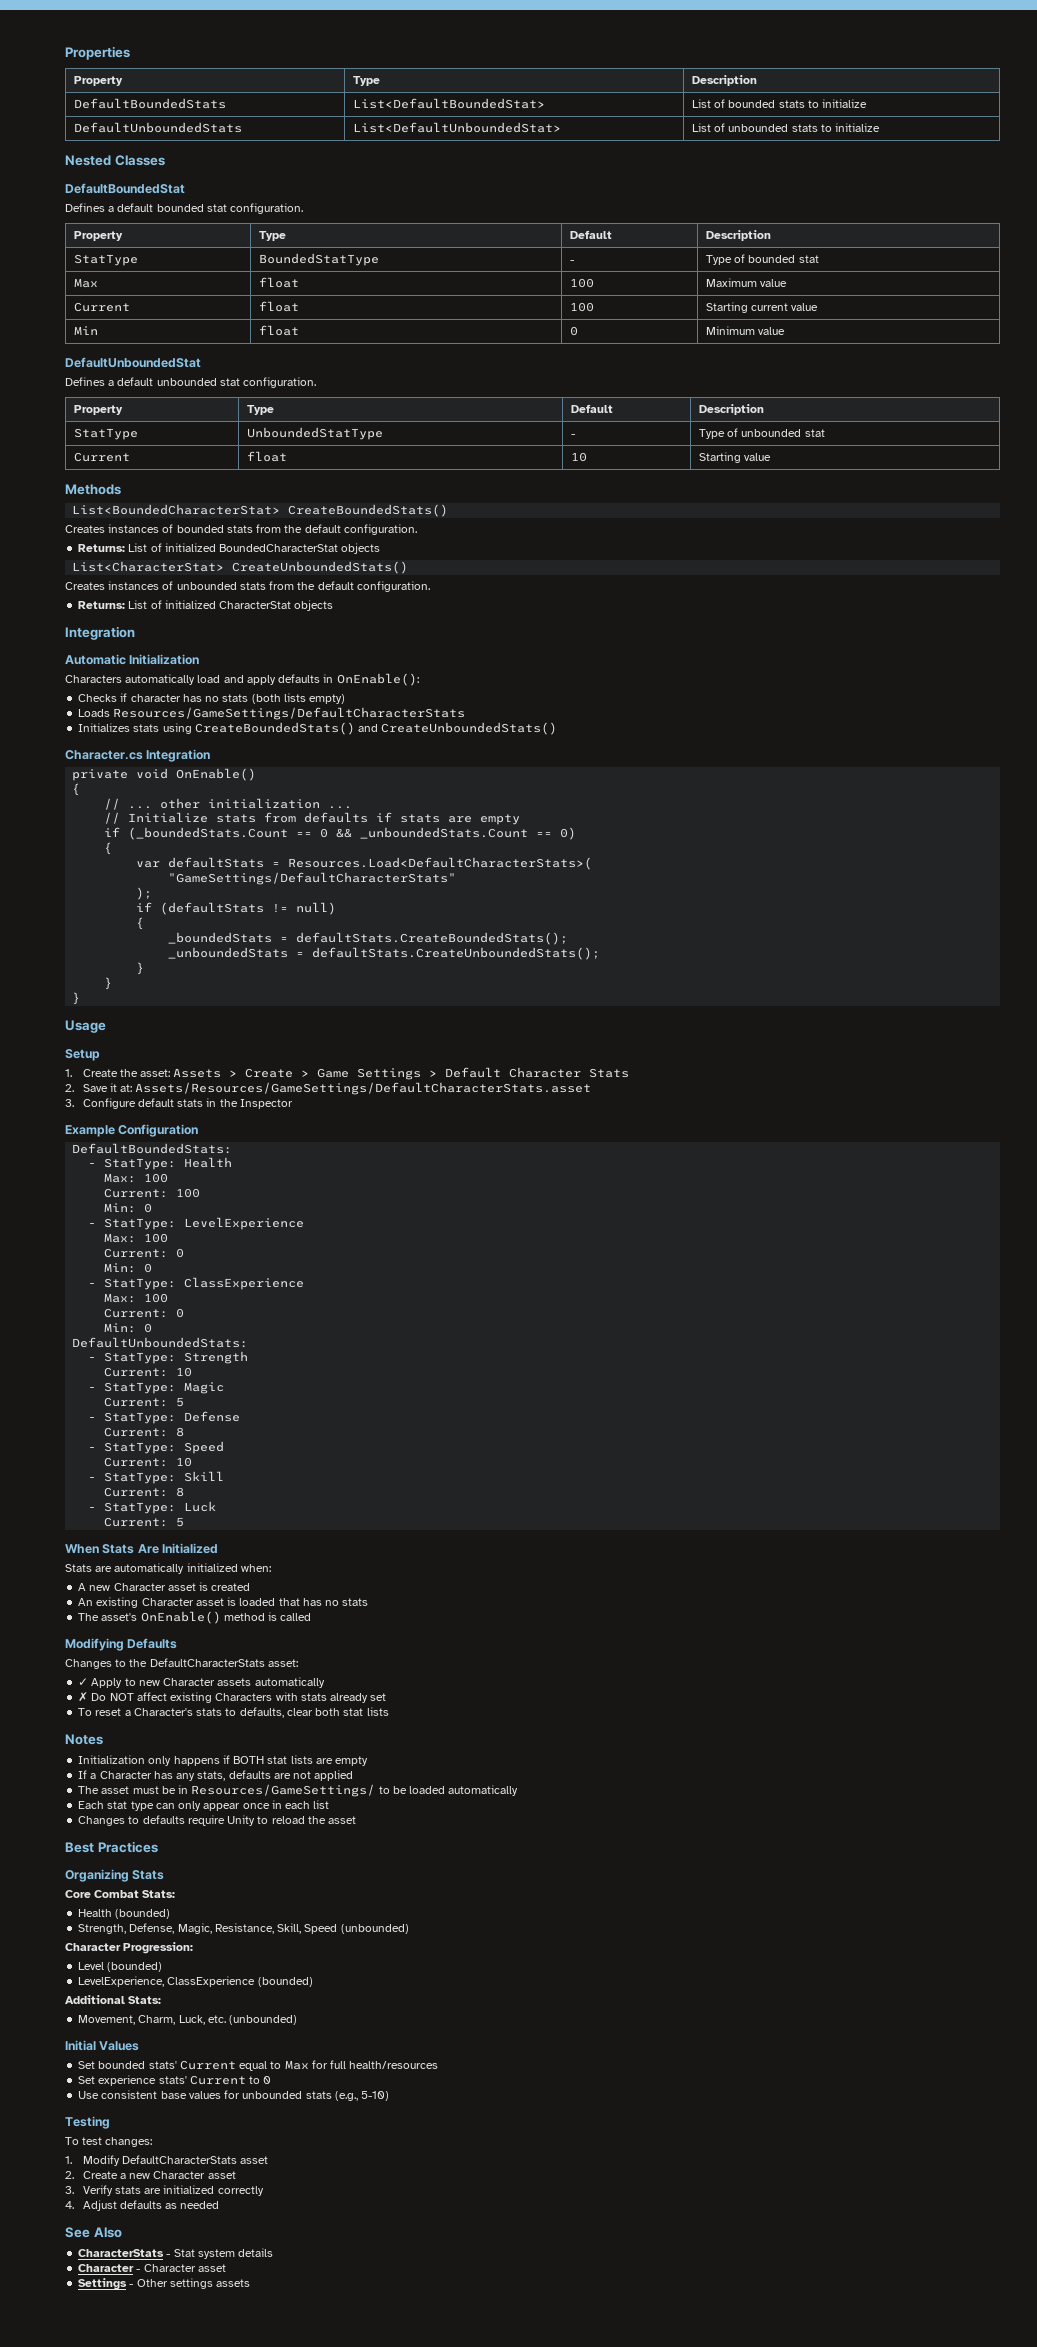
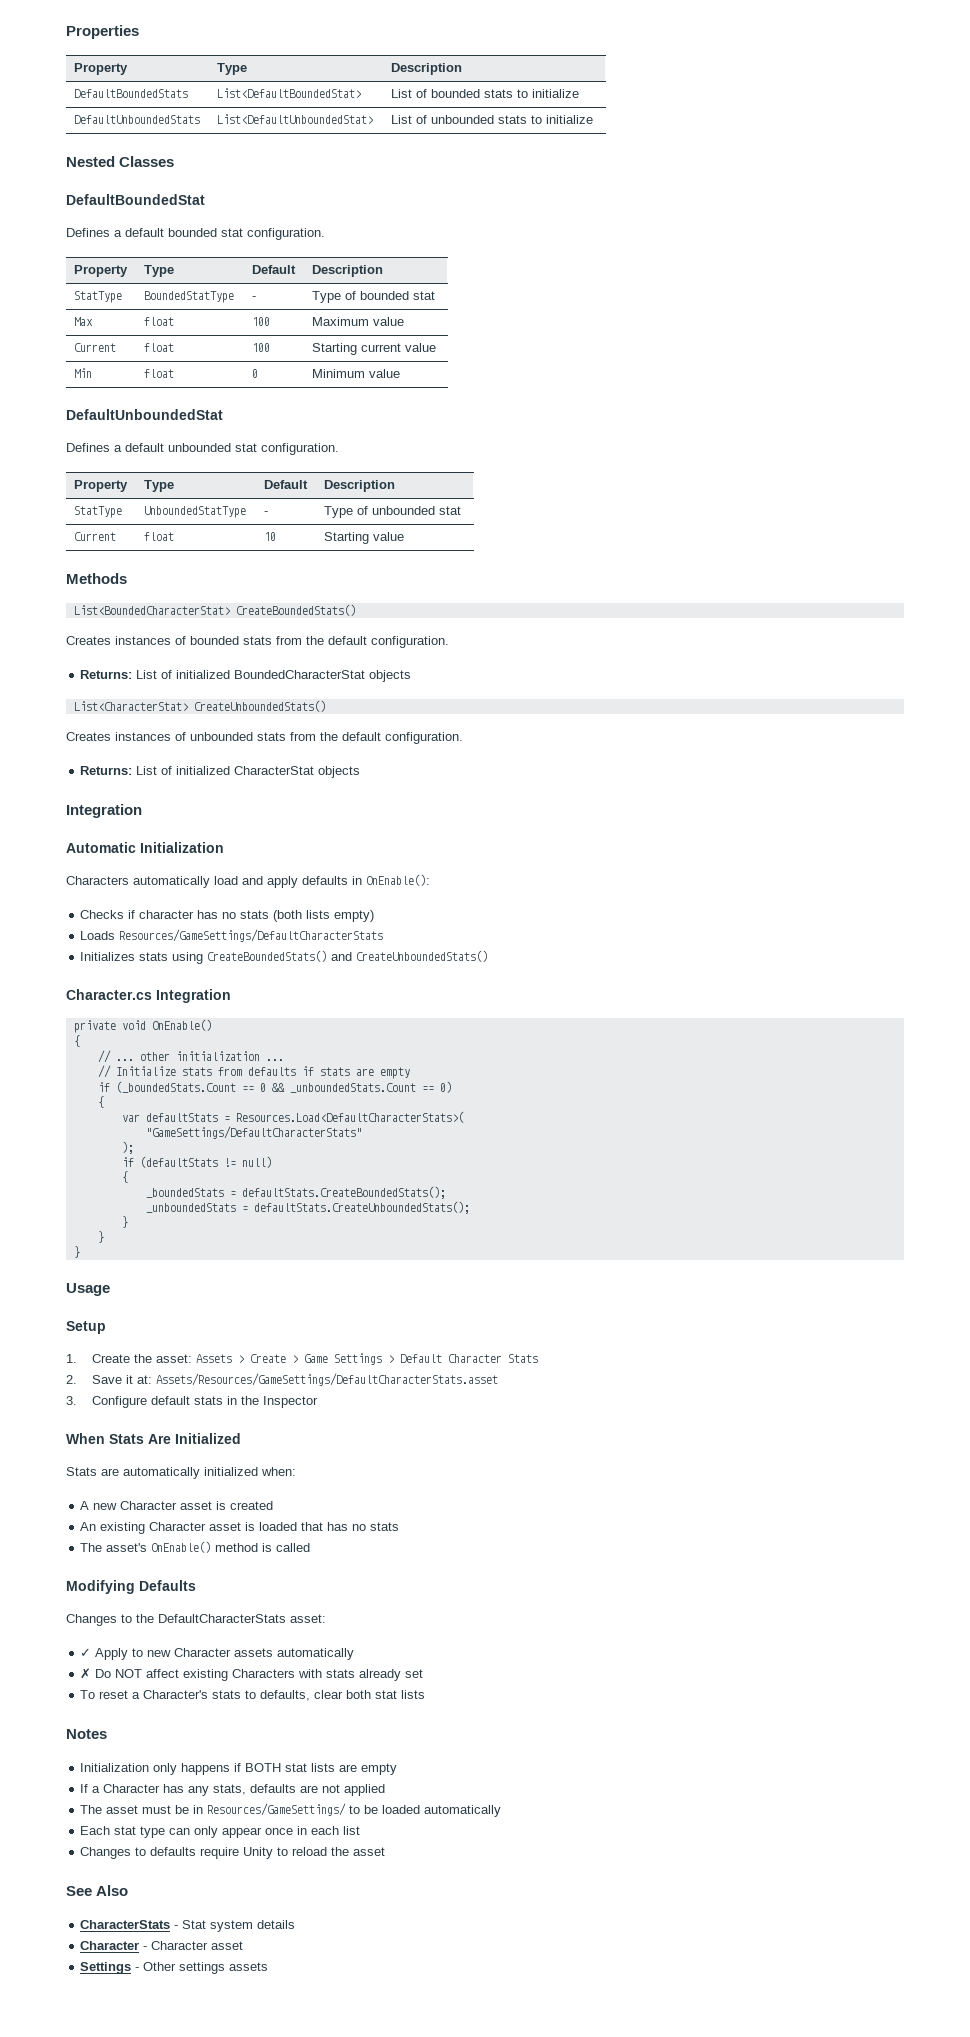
[65,1124,199,1137] [72,1143,233,1154] [88,1157,233,1170] [104,1173,169,1183] [104,1188,201,1198] [104,1203,153,1213] [88,1217,305,1230] [104,1233,169,1243] [104,1248,185,1258] [104,1263,153,1273] [88,1277,305,1290] [104,1293,169,1303] [104,1308,185,1318] [104,1323,153,1333] [72,1337,249,1348] [88,1351,249,1364] [104,1367,193,1377] [88,1382,225,1394] [104,1397,185,1407] [88,1411,241,1424] [104,1427,185,1437] [88,1441,225,1454] [104,1457,193,1467] [88,1471,225,1484] [104,1487,185,1497] [88,1501,217,1514] [104,1517,185,1527] // Example Configuration // DefaultBoundedStats: // - StatType: Health // Max: 100 // Current: 100 // Min: 0 // - StatType: LevelExperience // Max: 100 // Current: 0 // Min: 0 // - StatType: ClassExperience // Max: 100 // Current: 0 // Min: 0 // DefaultUnboundedStats: // - StatType: Strength // Current: 10 // - StatType: Magic // Current: 5 // - StatType: Defense // Current: 8 // - StatType: Speed // Current: 10 // - StatType: Skill // Current: 8 // - StatType: Luck // Current: 5 -> (318, 1402) none
[65,1841,158,1853] [65,1869,165,1882] [65,1890,176,1898] [78,1909,171,1919] [78,1923,409,1934] [65,1942,194,1954] [78,1962,163,1972] [78,1976,313,1987] [65,1995,162,2004] [78,2015,298,2025] [65,2040,140,2051] [78,2060,439,2071] [78,2075,272,2086] [78,2090,390,2101] [65,2116,110,2129] [65,2137,153,2147] [65,2155,269,2166] [65,2171,236,2179] [65,2185,264,2196] [65,2200,220,2211] // Best Practices // Organizing Stats // Core Combat Stats: // Health (bounded) // Strength, Defense, Magic, Resistance, Skill, Speed (unbounded) // Character Progression: // Level (bounded) // LevelExperience, ClassExperience (bounded) // Additional Stats: // Movement, Charm, Luck, etc. (unbounded) // Initial Values // Set bounded stats' Current equal to Max for full health/resources // Set experience stats' Current to 0 // Use consistent base values for unbounded stats (e.g., 5-10) // Testing // To test changes: // 1. Modify DefaultCharacterStats asset // 2. Create a new Character asset // 3. Verify stats are initialized correctly // 4. Adjust defaults as needed -> (386, 1851) none

